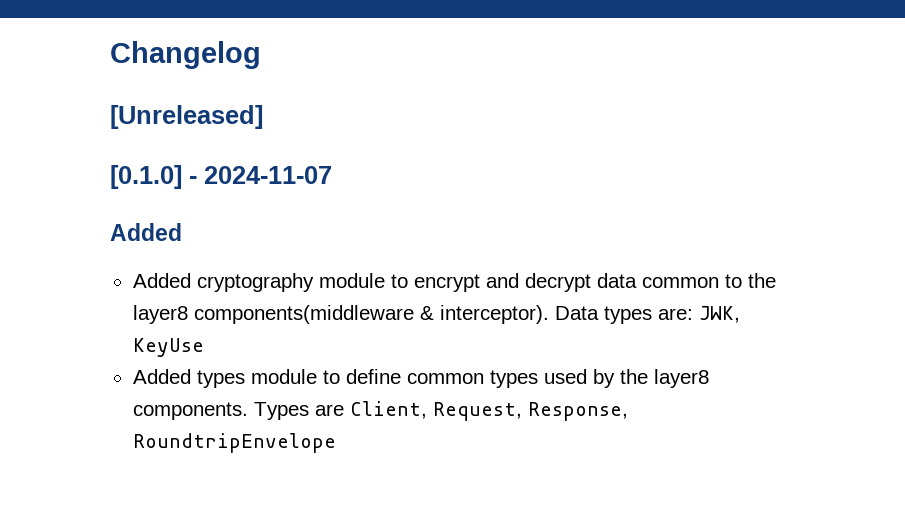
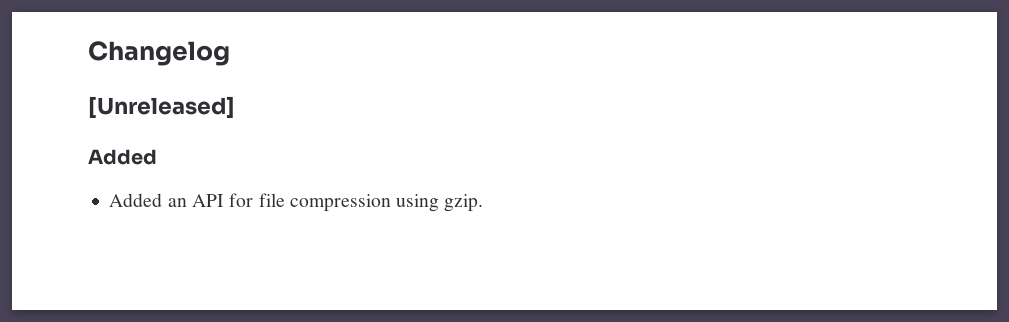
[110,165,332,189] // [0.1.0] - 2024-11-07 -> (235, 107) none
[196,273,776,292] [132,305,740,324] [132,338,204,357] [132,369,709,388] [132,401,628,421] [132,433,336,453] cryptography module to encrypt and decrypt data common to the layer8 components(middleware & interceptor). Data types are: JWK, KeyUse // Added types module to define common types used by the layer8 components. Types are Client, Request, Response, RoundtripEnvelope -> [167,193,484,212] an API for file compression using gzip.

